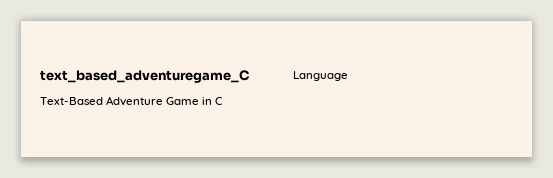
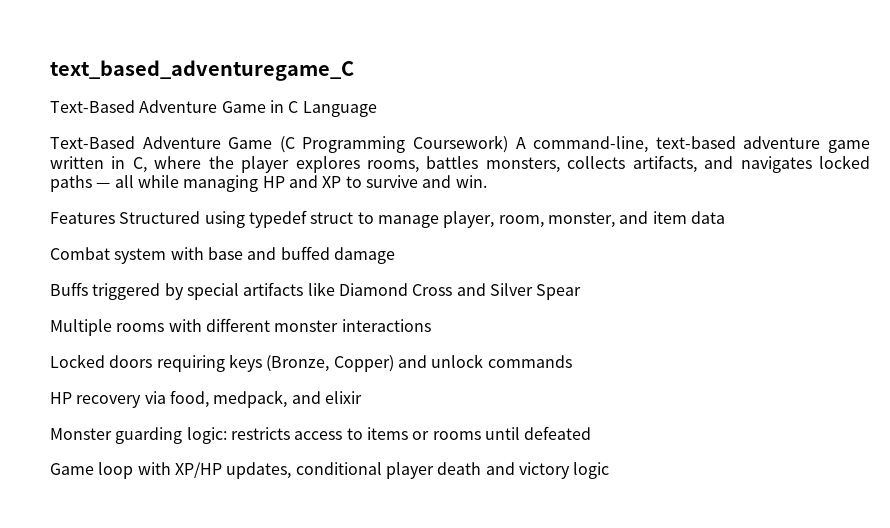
(348, 76) none -> [50,135,871,153] [50,155,871,173] [50,175,487,192] [50,210,725,228] [50,246,395,264] [50,282,582,300] [50,318,431,336] [50,354,572,372] [50,390,362,408] [50,426,592,444] [50,462,610,479] // Text-Based Adventure Game (C Programming Coursework) A command-line, text-based adventure game written in C, where the player explores rooms, battles monsters, collects artifacts, and navigates locked paths — all while managing HP and XP to survive and win. // Features Structured using typedef struct to manage player, room, monster, and item data // Combat system with base and buffed damage // Buffs triggered by special artifacts like Diamond Cross and Silver Spear // Multiple rooms with different monster interactions // Locked doors requiring keys (Bronze, Copper) and unlock commands // HP recovery via food, medpack, and elixir // Monster guarding logic: restricts access to items or rooms until defeated // Game loop with XP/HP updates, conditional player death and victory logic

